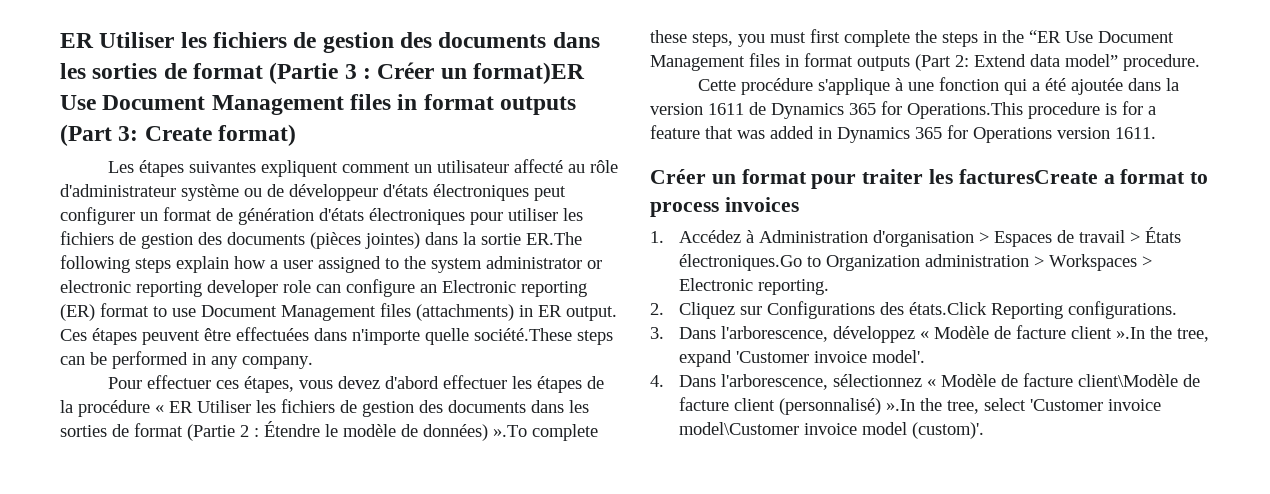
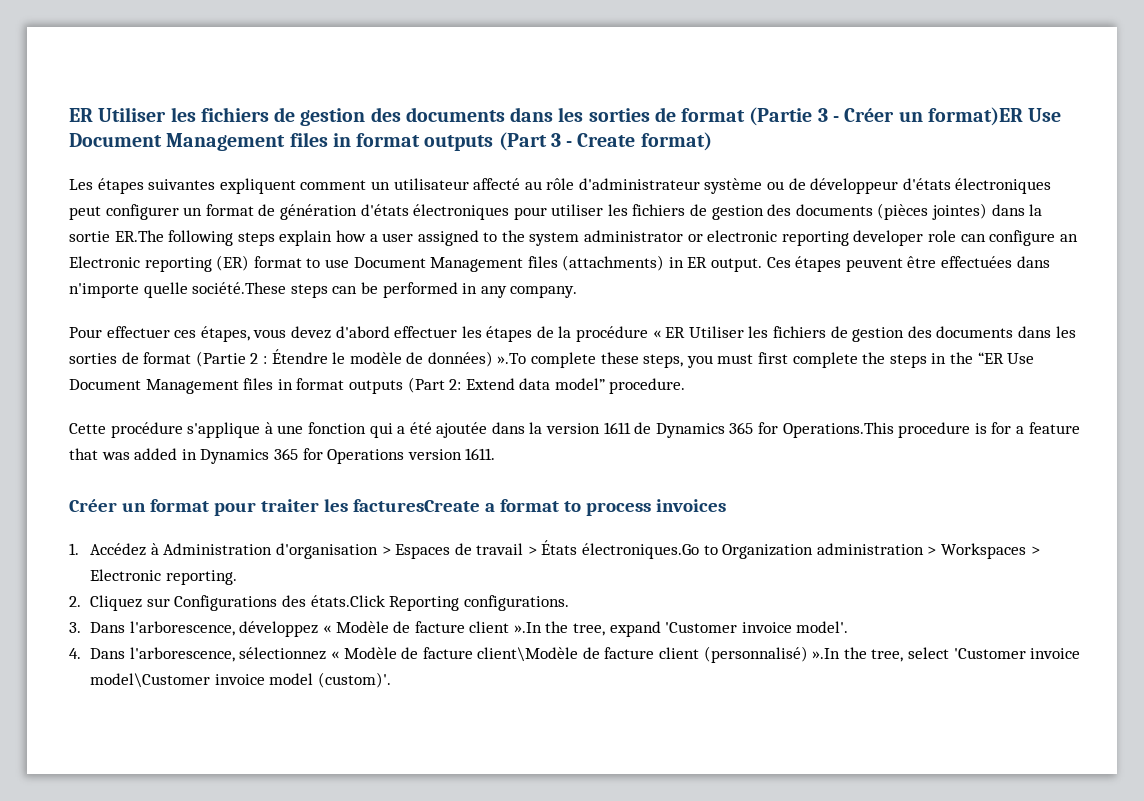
[363,68,372,79] : -> [832,116,839,122] -
[118,126,139,141] 3: -> [550,133,573,147] 3 -

